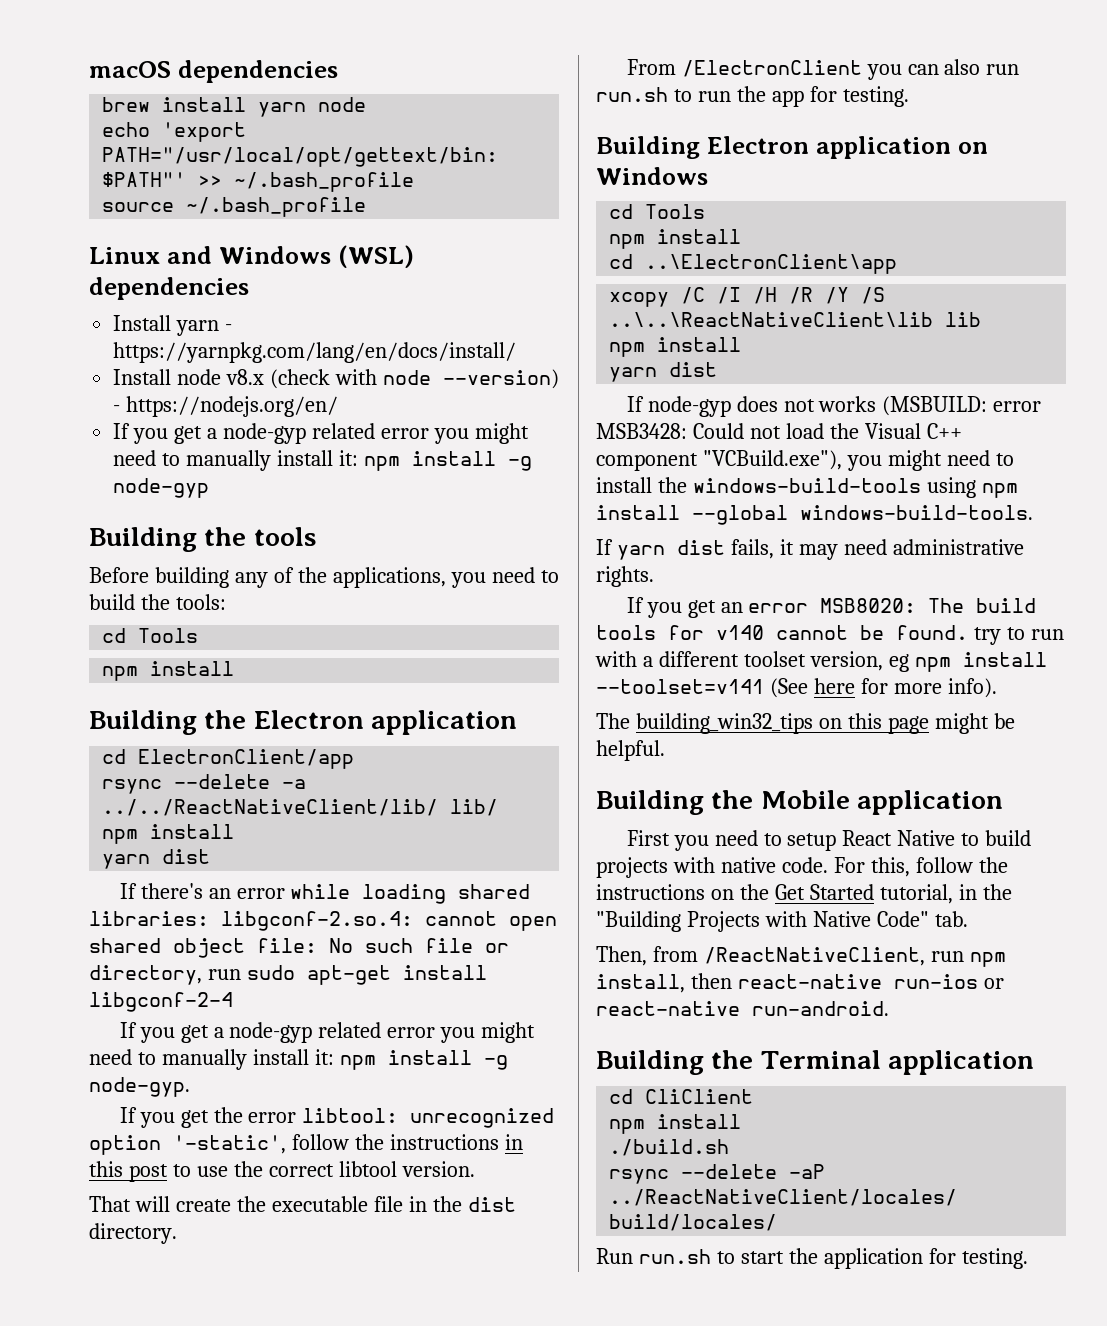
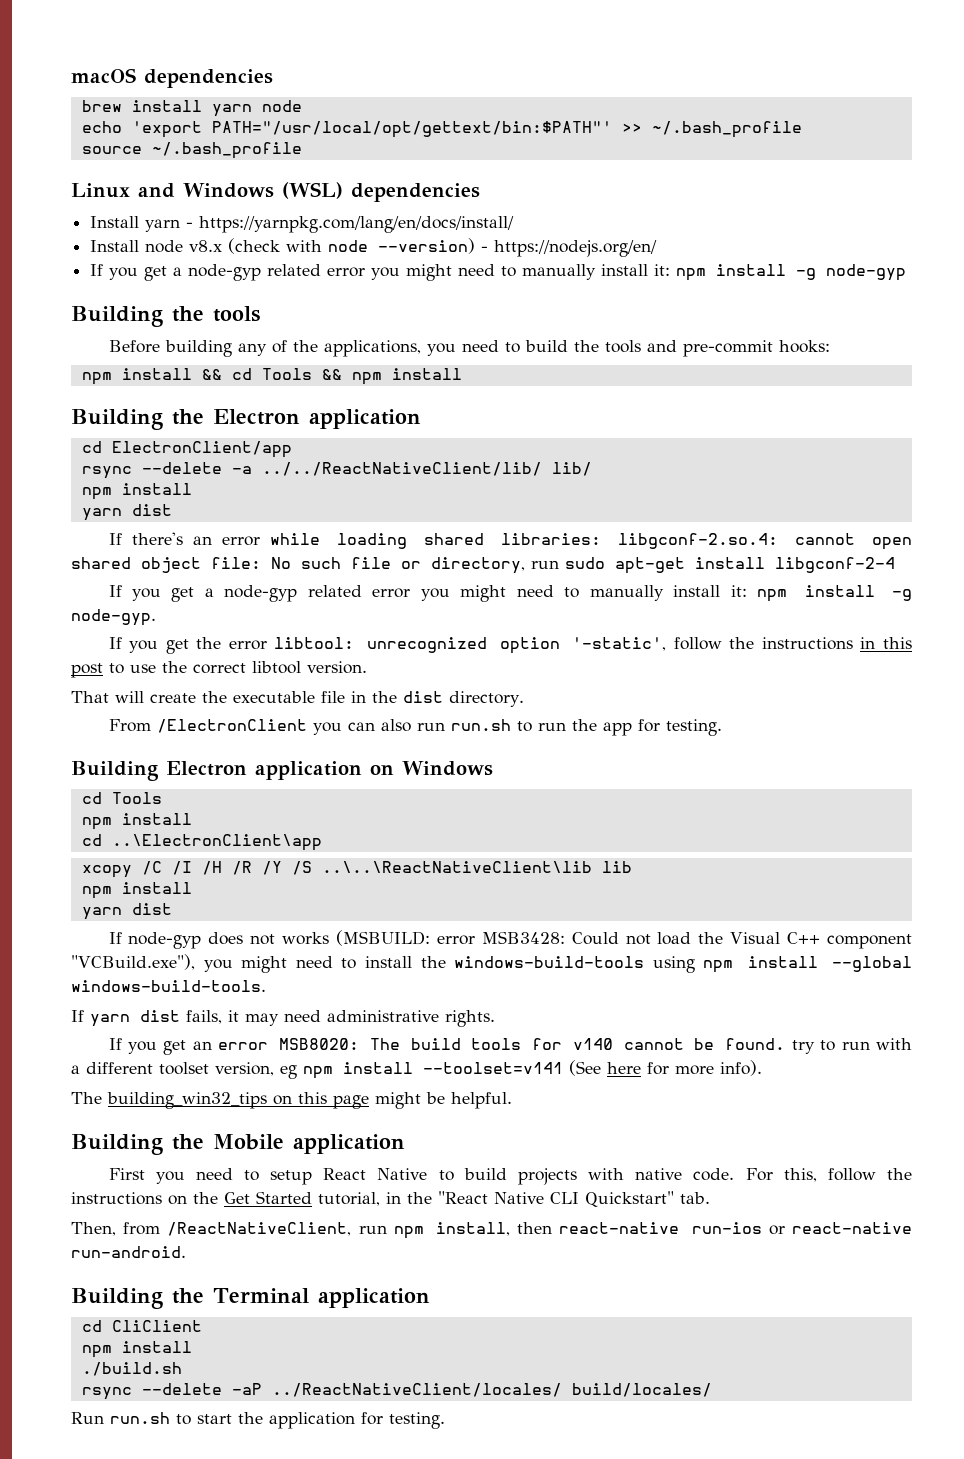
[175,594,226,610] [102,628,199,643] tools: // cd Tools // -> [604,340,830,357] [81,368,342,385] tools and pre-commit hooks: // npm install && cd Tools &&
[596,911,929,932] "Building Projects with Native Code" -> [438,1191,674,1207] "React Native CLI Quickstart"

